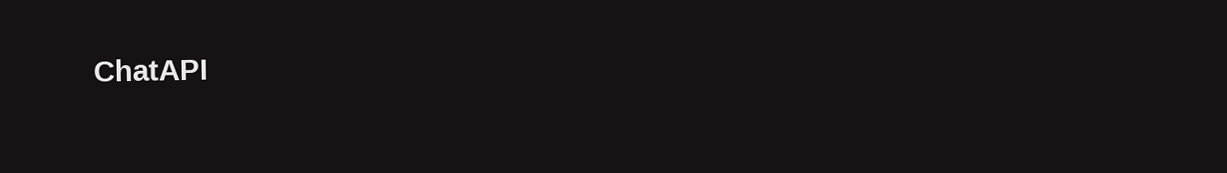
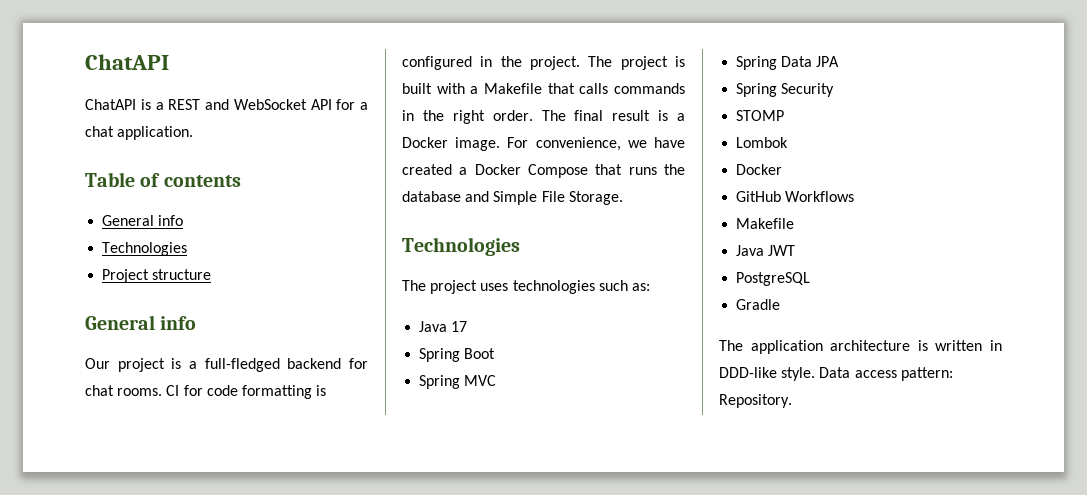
[93,57,208,82] ChatAPI -> [85,54,169,70] [85,99,368,110] [85,126,194,140] [85,172,241,187] [102,215,184,226] [102,242,188,256] [102,269,212,283] [85,315,197,330] [85,358,368,372] [85,385,327,399] [402,56,685,70] [402,83,685,94] [402,110,685,124] [402,137,685,151] [402,164,685,178] [402,191,623,205] [402,237,520,256] [402,280,650,294] [419,321,468,332] [419,348,496,362] [419,375,497,389] [736,56,840,70] [736,83,835,97] [736,110,785,121] [736,137,789,148] [736,164,783,175] [736,191,855,202] [736,218,795,229] [736,245,796,256] [736,272,811,286] [736,299,781,310] [719,340,1002,354] [719,367,953,381] [719,394,792,408] ChatAPI // ChatAPI is a REST and WebSocket API for a chat application. // Table of contents // General info // Technologies // Project structure // General info // Our project is a full-fledged backend for chat rooms. CI for code formatting is configured in the project. The project is built with a Makefile that calls commands in the right order. The final result is a Docker image. For convenience, we have created a Docker Compose that runs the database and Simple File Storage. // Technologies // The project uses technologies such as: // Java 17 // Spring Boot // Spring MVC // Spring Data JPA // Spring Security // STOMP // Lombok // Docker // GitHub Workflows // Makefile // Java JWT // PostgreSQL // Gradle // The application architecture is written in DDD-like style. Data access pattern: Repository.

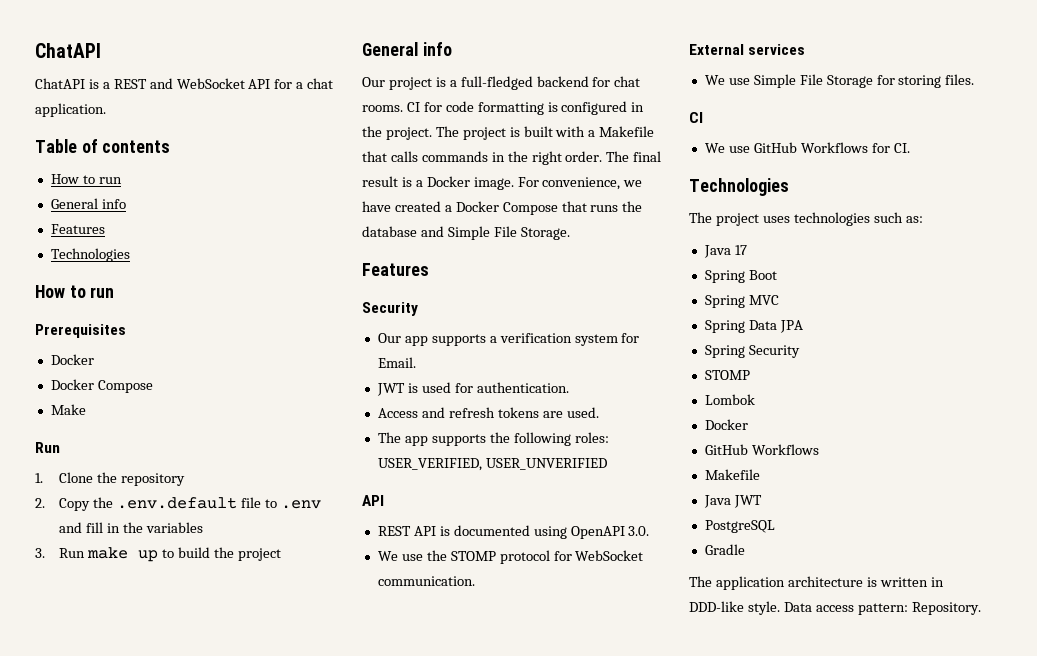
[102,215,184,226] [102,242,188,256] [102,269,212,283] // General info // Technologies // Project structure -> [50,174,122,184] [50,198,126,209] [50,224,105,234] [50,248,130,262] [35,285,115,298] [35,324,126,338] [50,354,94,365] [50,379,153,393] [50,404,86,415] [35,442,60,453] [35,472,186,486] [35,497,321,511] [59,522,204,533] [35,547,281,562] // How to run // General info // Features // Technologies // How to run // Prerequisites // Docker // Docker Compose // Make // Run // 1. Clone the repository // 2. Copy the .env.default file to .env and fill in the variables // 3. Run make up to build the project
(623, 198) none -> [362,263,429,276] [362,302,418,316] [377,333,640,346] [377,357,416,368] [376,382,569,396] [377,407,599,418] [377,432,609,446] [377,458,607,471] [362,495,384,506] [377,525,650,539] [377,550,644,564] [377,576,475,586] [689,44,806,55] [704,74,975,88] [689,112,703,123] [704,142,910,153] // Features // Security // Our app supports a verification system for Email. // JWT is used for authentication. // Access and refresh tokens are used. // The app supports the following roles: USER_VERIFIED, USER_UNVERIFIED // API // REST API is documented using OpenAPI 3.0. // We use the STOMP protocol for WebSocket communication. // External services // We use Simple File Storage for storing files. // CI // We use GitHub Workflows for CI.

